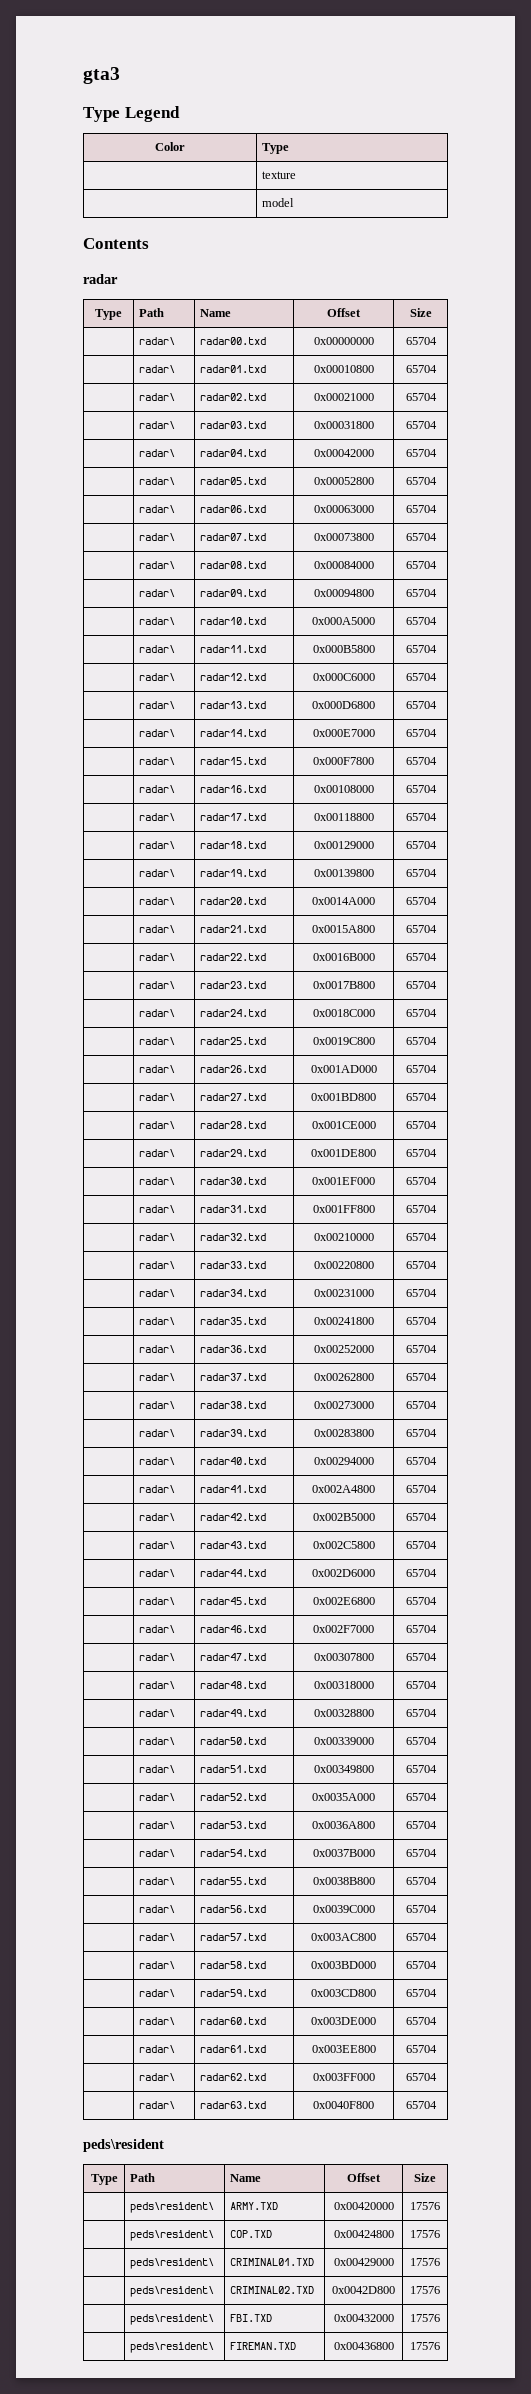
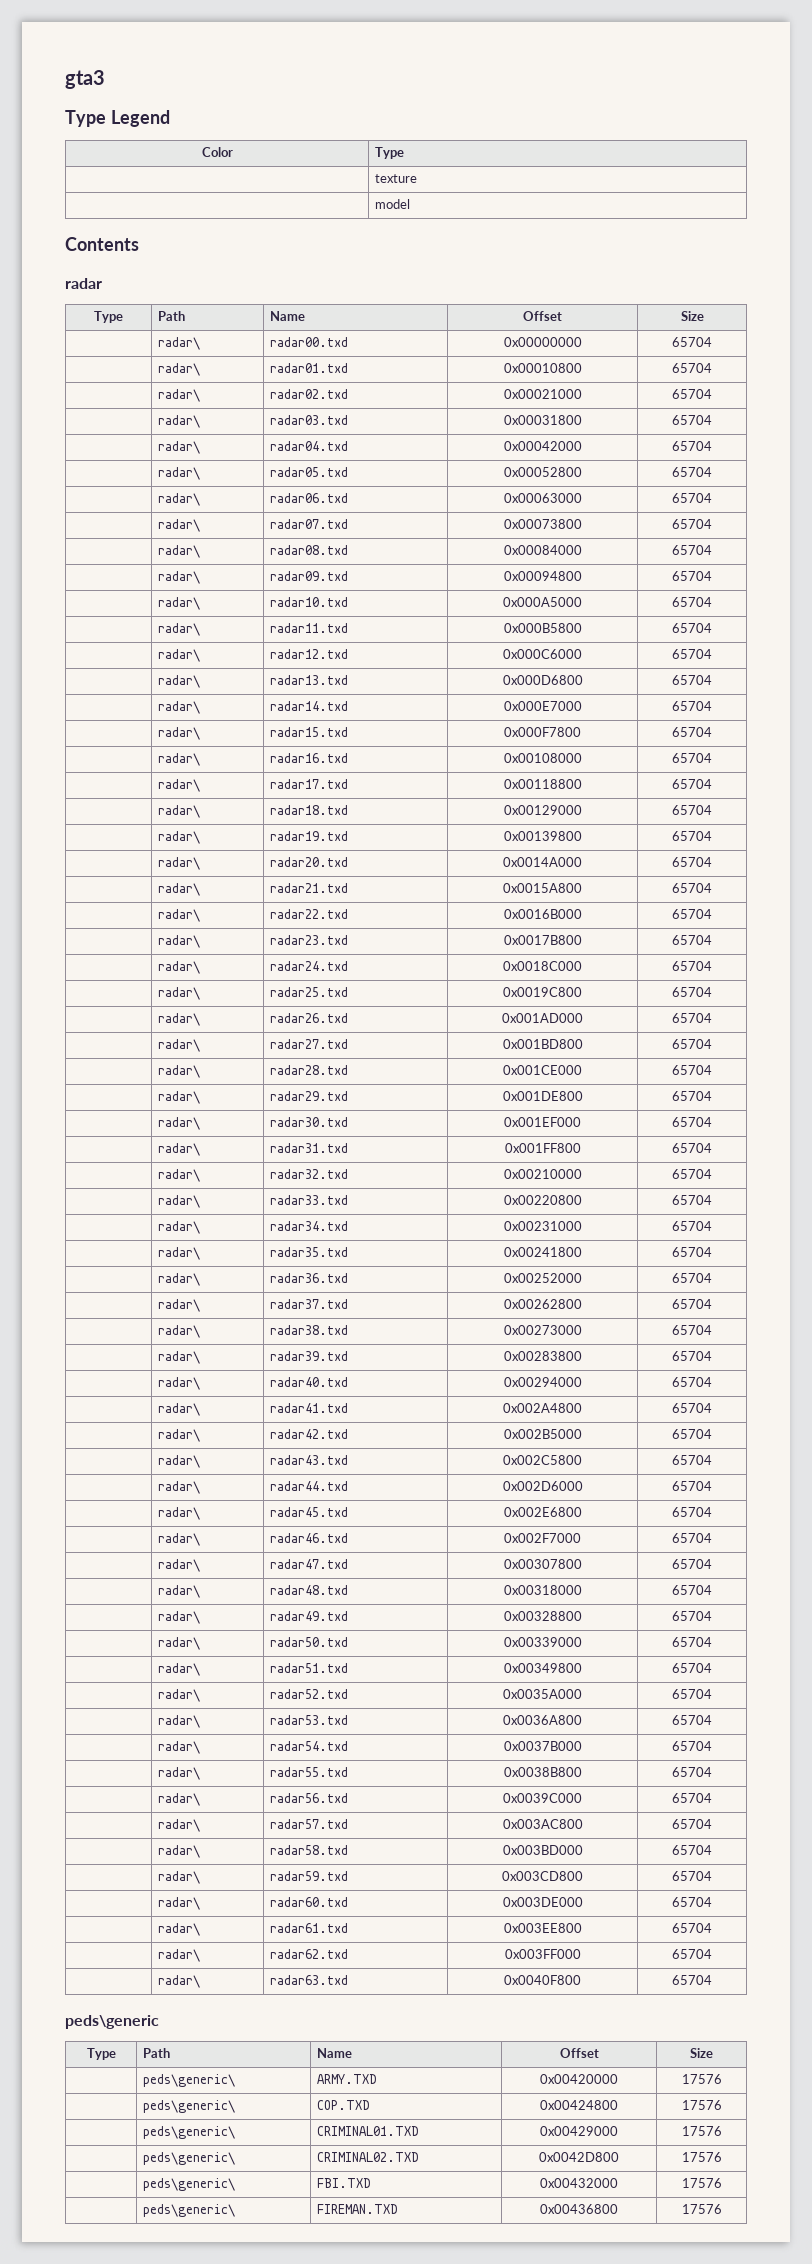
[83,2139,164,2152] [90,2174,118,2185] [129,2173,155,2182] [229,2174,261,2182] [347,2173,381,2182] [414,2173,436,2182] [129,2202,214,2213] peds\resident // Type | Path | Name | Offset | Size // | peds\resident\ -> [65,2015,159,2029] [86,2048,116,2060] [142,2048,170,2058] [316,2048,352,2058] [559,2048,599,2058] [690,2048,713,2058] [142,2074,235,2087] peds\generic // Type | Path | Name | Offset | Size // | peds\generic\
[129,2230,214,2241] peds\resident\ -> [142,2100,235,2113] peds\generic\
[129,2258,214,2269] peds\resident\ -> [142,2126,235,2139] peds\generic\
[129,2286,214,2297] peds\resident\ -> [142,2152,235,2165] peds\generic\
[129,2314,214,2325] peds\resident\ -> [142,2178,235,2191] peds\generic\
[129,2342,214,2353] peds\resident\ -> [142,2204,235,2217] peds\generic\

